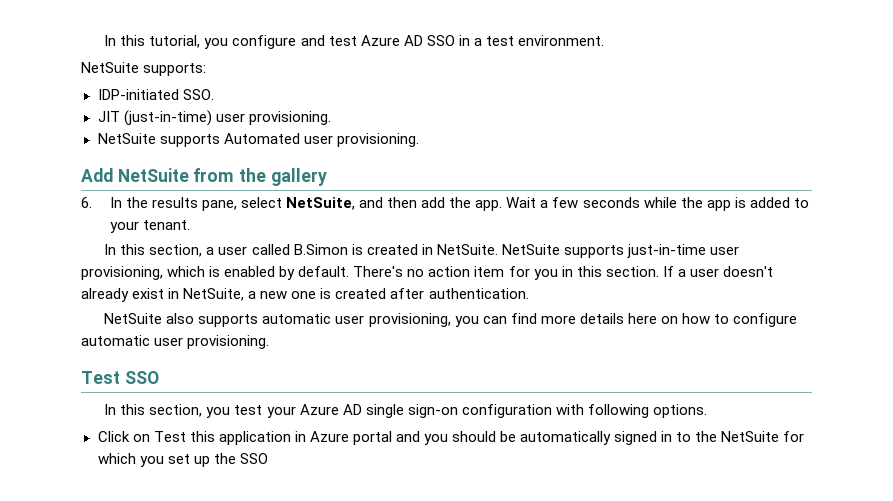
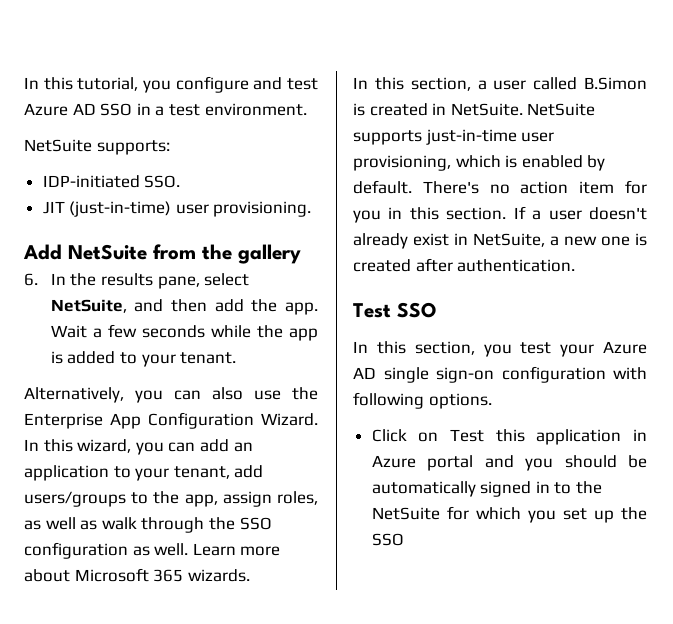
[97,133,419,147] // NetSuite supports Automated user provisioning. -> (312, 209) none
(190, 225) none -> [24,387,318,403] [24,412,318,429] [24,439,253,455] [24,465,264,481] [24,491,318,507] [24,517,272,533] [24,542,281,559] [24,568,250,582] // Alternatively, you can also use the Enterprise App Configuration Wizard. In this wizard, you can add an application to your tenant, add users/groups to the app, assign roles, as well as walk through the SSO configuration as well. Learn more about Microsoft 365 wizards.
[104,313,797,327] [81,335,270,349] // NetSuite also supports automatic user provisioning, you can find more details here on how to configure automatic user provisioning. -> (576, 265) none

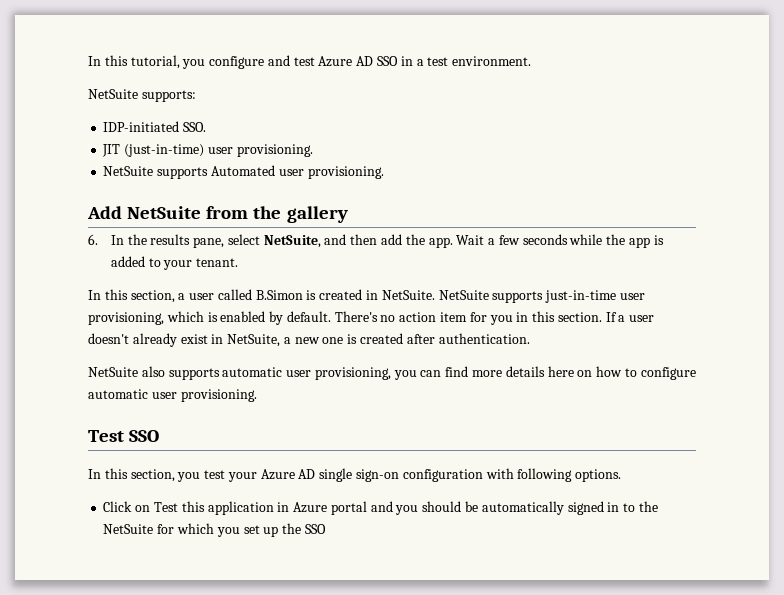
(312, 209) none -> [103,165,384,179] // NetSuite supports Automated user provisioning.
[24,387,318,403] [24,412,318,429] [24,439,253,455] [24,465,264,481] [24,491,318,507] [24,517,272,533] [24,542,281,559] [24,568,250,582] // Alternatively, you can also use the Enterprise App Configuration Wizard. In this wizard, you can add an application to your tenant, add users/groups to the app, assign roles, as well as walk through the SSO configuration as well. Learn more about Microsoft 365 wizards. -> (239, 262) none
(576, 265) none -> [88,366,696,380] [88,389,257,402] // NetSuite also supports automatic user provisioning, you can find more details here on how to configure automatic user provisioning.

